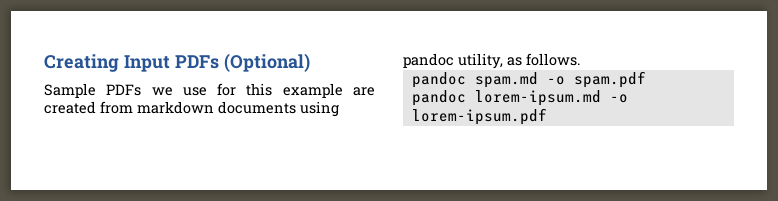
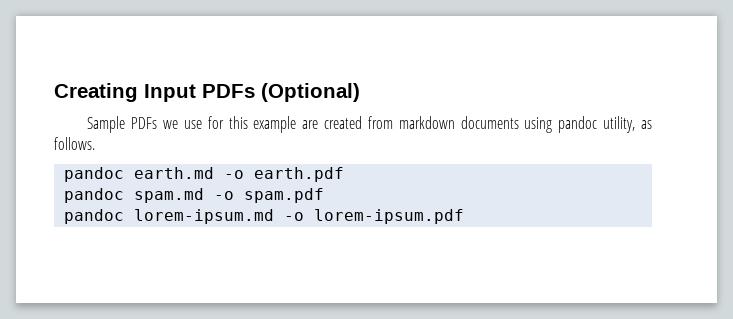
(580, 59) none -> [63,167,344,182] // pandoc earth.md -o earth.pdf

